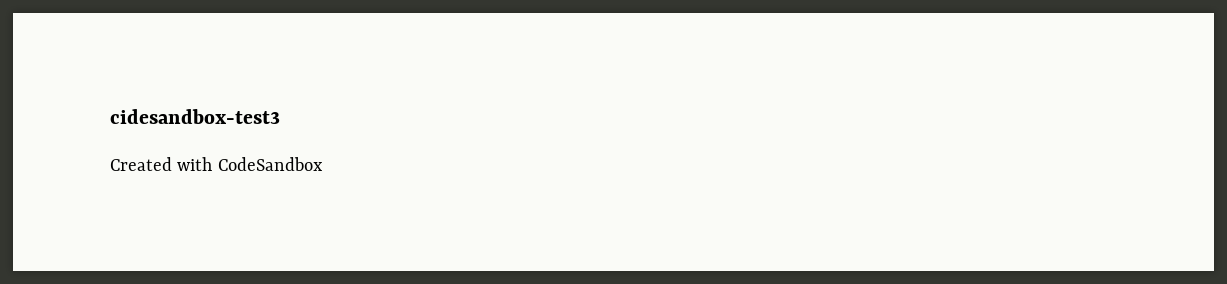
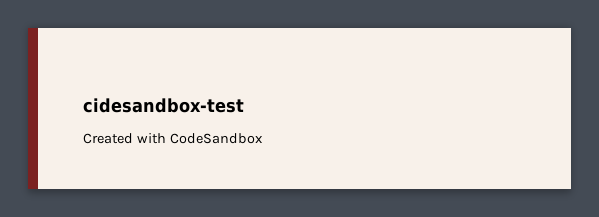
[110,109,280,124] cidesandbox-test3 -> [83,98,244,113] cidesandbox-test

